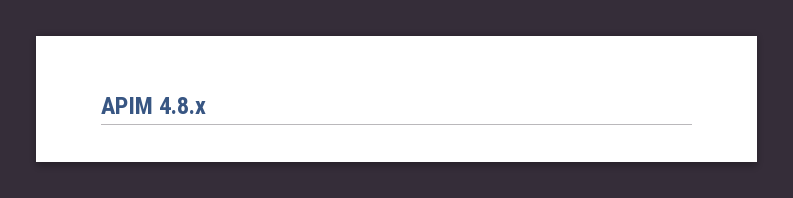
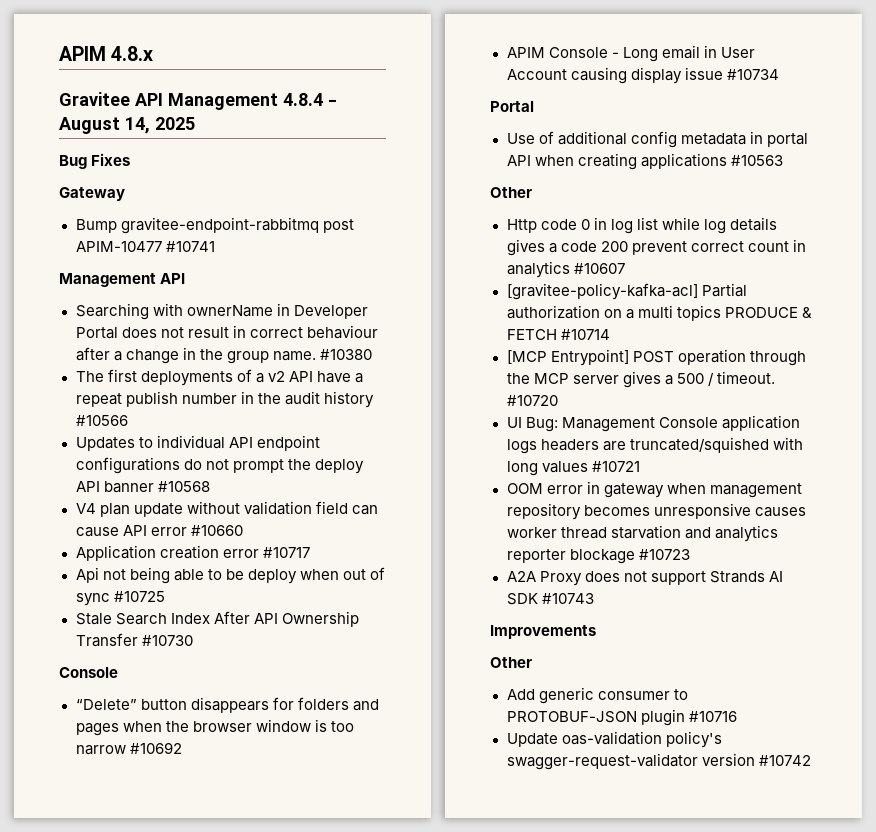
(207, 105) none -> [59,92,337,110] [59,117,195,134] [59,153,131,169] [59,187,125,201] [75,217,354,234] [75,241,215,252] [59,273,186,287] [75,303,368,320] [75,325,378,339] [75,347,372,364] [75,369,363,386] [75,391,374,408] [75,415,128,426] [75,435,320,451] [75,457,364,474] [75,481,210,493] [75,501,378,517] [75,525,243,537] [75,545,310,561] [75,567,385,584] [75,591,165,606] [75,611,359,627] [75,633,193,647] [59,667,118,678] [75,697,379,713] [75,719,354,736] [75,742,182,755] [506,45,755,62] [506,67,779,84] [490,101,534,112] [506,131,808,148] [506,153,783,170] [490,187,532,198] [506,217,777,234] [506,239,806,256] [506,261,625,278] [506,283,747,300] [506,305,812,321] [506,329,610,340] [506,349,806,366] [506,371,775,388] [506,395,558,406] [506,415,800,432] [506,437,803,454] [506,461,640,476] [506,481,802,498] [506,503,806,520] [506,525,778,542] [506,549,690,564] [506,571,783,586] [506,593,594,605] [490,625,596,639] [490,657,532,668] [506,687,688,704] [506,709,737,726] [506,731,722,748] [506,753,811,770] // Gravitee API Management 4.8.4 - August 14, 2025 // Bug Fixes // Gateway // Bump gravitee-endpoint-rabbitmq post APIM-10477 #10741 // Management API // Searching with ownerName in Developer Portal does not result in correct behaviour after a change in the group name. #10380 // The first deployments of a v2 API have a repeat publish number in the audit history #10566 // Updates to individual API endpoint configurations do not prompt the deploy API banner #10568 // V4 plan update without validation field can cause API error #10660 // Application creation error #10717 // Api not being able to be deploy when out of sync #10725 // Stale Search Index After API Ownership Transfer #10730 // Console // “Delete” button disappears for folders and pages when the browser window is too narrow #10692 // APIM Console - Long email in User Account causing display issue #10734 // Portal // Use of additional config metadata in portal API when creating applications #10563 // Other // Http code 0 in log list while log details gives a code 200 prevent correct count in analytics #10607 // [gravitee-policy-kafka-acl] Partial authorization on a multi topics PRODUCE & FETCH #10714 // [MCP Entrypoint] POST operation through the MCP server gives a 500 / timeout. #10720 // UI Bug: Management Console application logs headers are truncated/squished with long values #10721 // OOM error in gateway when management repository becomes unresponsive causes worker thread starvation and analytics reporter blockage #10723 // A2A Proxy does not support Strands AI SDK #10743 // Improvements // Other // Add generic consumer to PROTOBUF-JSON plugin #10716 // Update oas-validation policy's swagger-request-validator version #10742

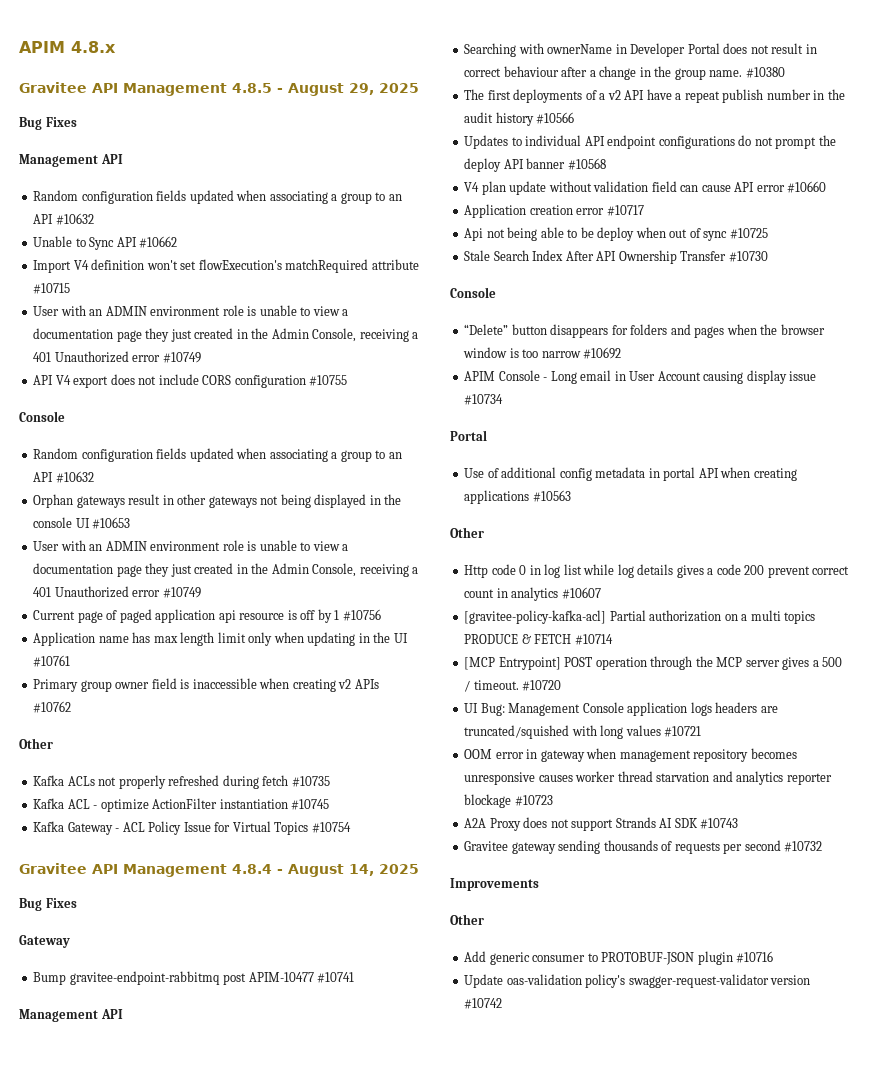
(154, 53) none -> [19,82,419,96] [19,117,77,130] [19,154,123,167] [33,190,402,204] [33,213,94,225] [33,236,178,250] [33,259,419,273] [33,283,71,294] [33,305,349,316] [33,328,419,342] [33,351,201,363] [33,374,348,388] [19,411,65,422] [33,448,402,462] [33,471,94,483] [33,494,402,508] [33,517,131,529] [33,540,349,551] [33,563,419,577] [33,586,201,598] [33,609,381,623] [33,632,408,646] [33,655,71,667] [33,678,379,692] [33,701,72,713] [19,738,53,749] [33,775,330,789] [33,798,330,812] [33,821,351,835] // Gravitee API Management 4.8.5 - August 29, 2025 // Bug Fixes // Management API // Random configuration fields updated when associating a group to an API #10632 // Unable to Sync API #10662 // Import V4 definition won't set flowExecution's matchRequired attribute #10715 // User with an ADMIN environment role is unable to view a documentation page they just created in the Admin Console, receiving a 401 Unauthorized error #10749 // API V4 export does not include CORS configuration #10755 // Console // Random configuration fields updated when associating a group to an API #10632 // Orphan gateways result in other gateways not being displayed in the console UI #10653 // User with an ADMIN environment role is unable to view a documentation page they just created in the Admin Console, receiving a 401 Unauthorized error #10749 // Current page of paged application api resource is off by 1 #10756 // Application name has max length limit only when updating in the UI #10761 // Primary group owner field is inaccessible when creating v2 APIs #10762 // Other // Kafka ACLs not properly refreshed during fetch #10735 // Kafka ACL - optimize ActionFilter instantiation #10745 // Kafka Gateway - ACL Policy Issue for Virtual Topics #10754
(594, 598) none -> [464,840,823,854] // Gravitee gateway sending thousands of requests per second #10732

